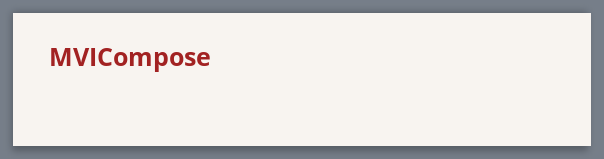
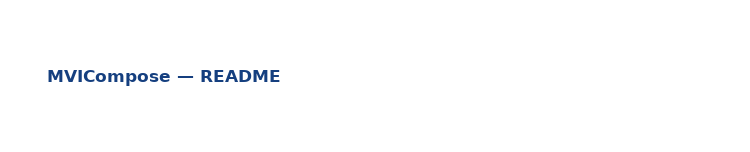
(211, 60) none -> [177,70,281,82] — README

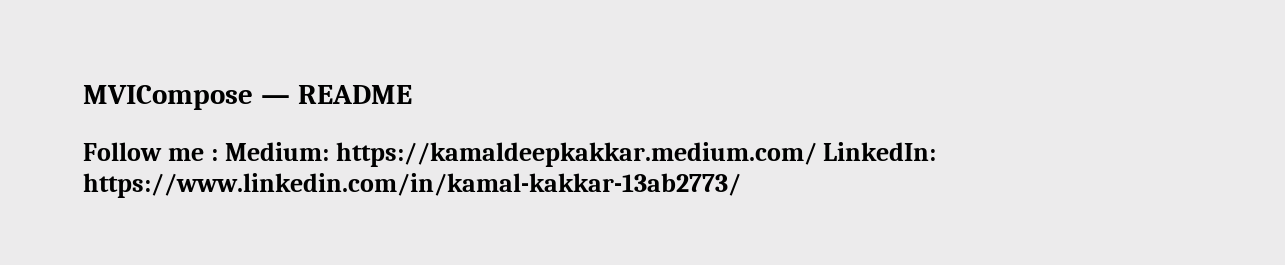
(281, 76) none -> [83,142,937,167] [83,173,741,198] // Follow me : Medium: https://kamaldeepkakkar.medium.com/ LinkedIn: https://www.linkedin.com/in/kamal-kakkar-13ab2773/

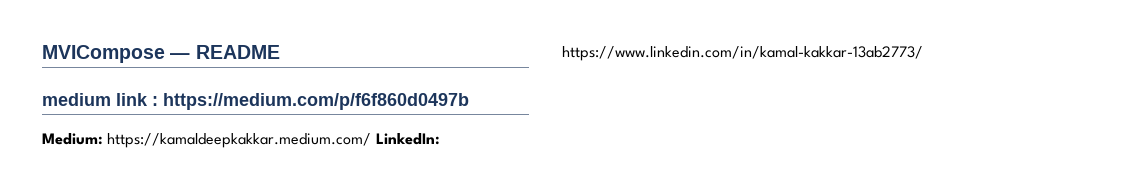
[83,142,218,161] Follow me : -> [42,93,469,110] medium link : https://medium.com/p/f6f860d0497b //

